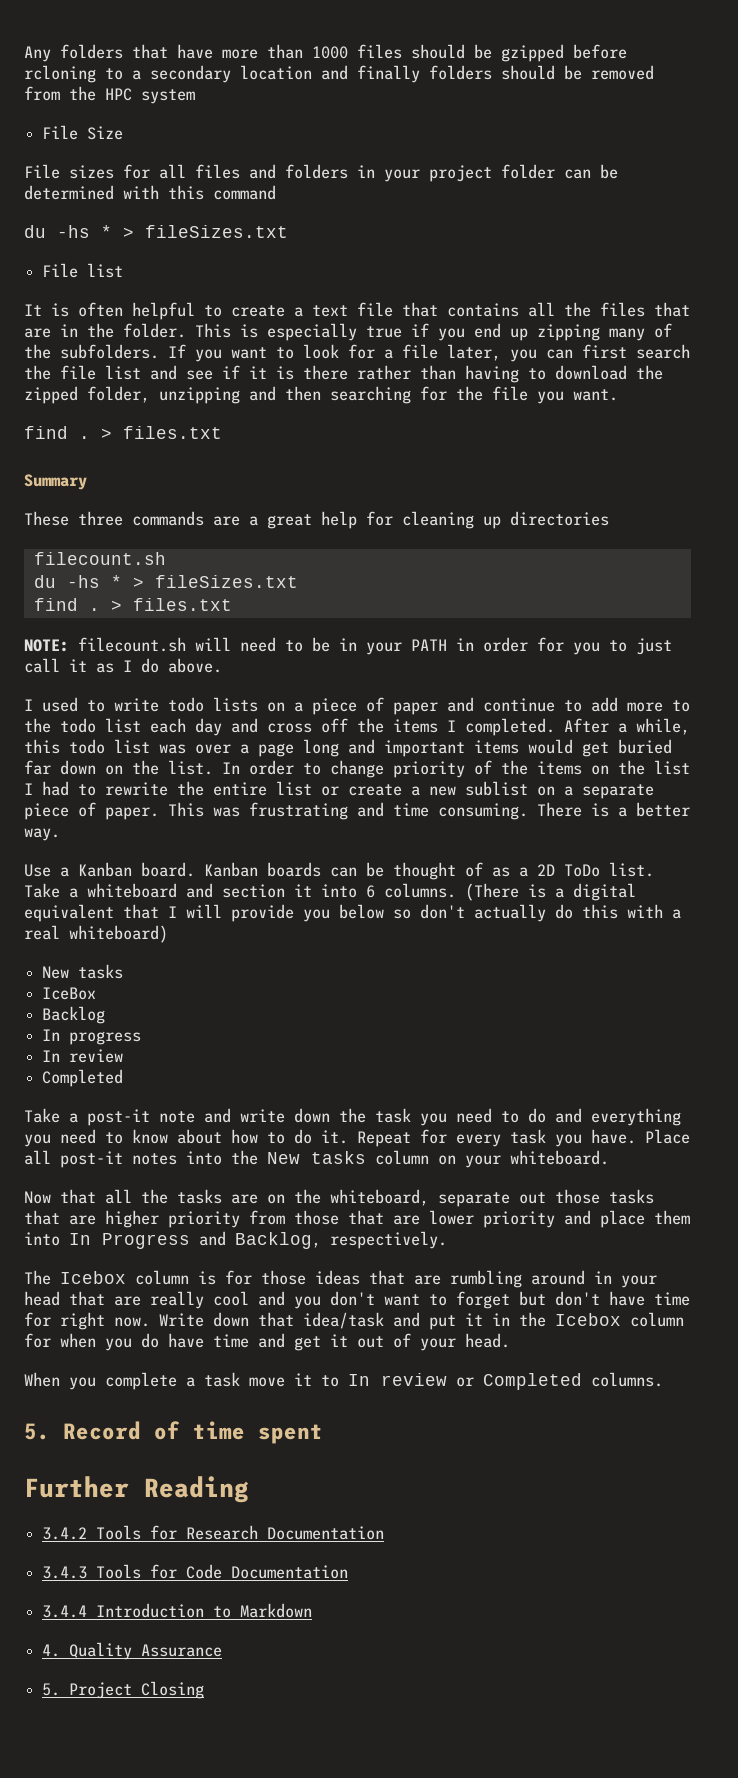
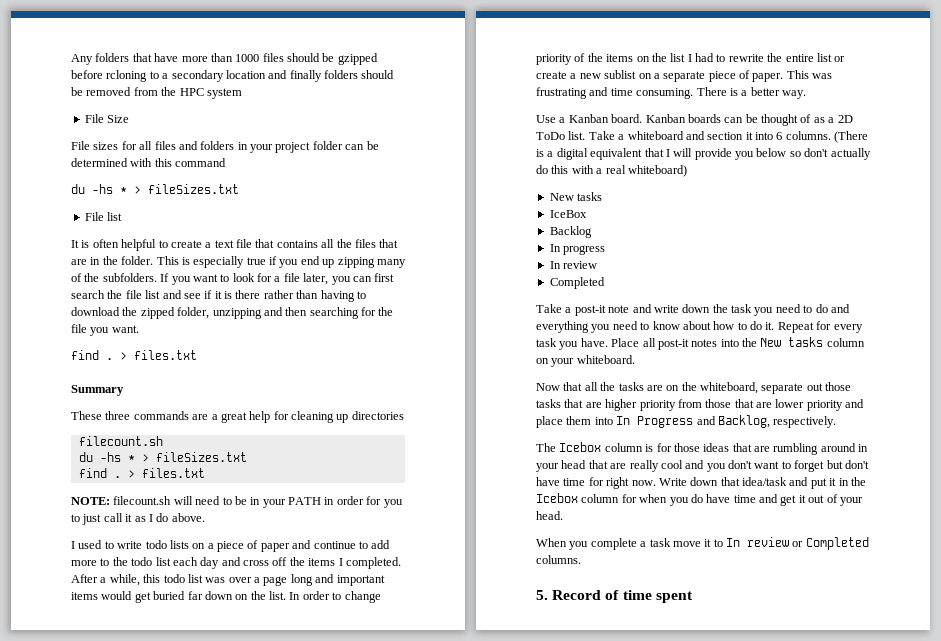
[24,1476,249,1503] [42,1525,385,1540] [42,1564,349,1579] [42,1603,313,1618] [42,1642,223,1660] [42,1681,205,1699] // Further Reading // 3.4.2 Tools for Research Documentation // 3.4.3 Tools for Code Documentation // 3.4.4 Introduction to Markdown // 4. Quality Assurance // 5. Project Closing -> (693, 597) none

